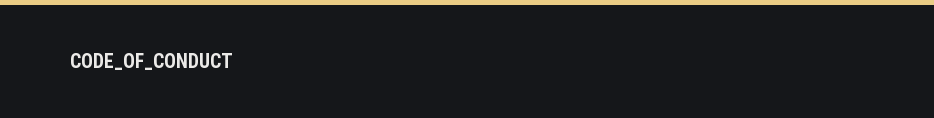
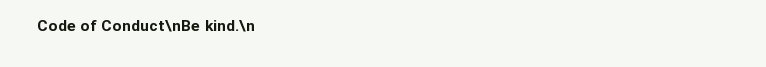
[70,53,233,70] CODE_OF_CONDUCT -> [37,20,255,32] Code of Conduct\nBe kind.\n

